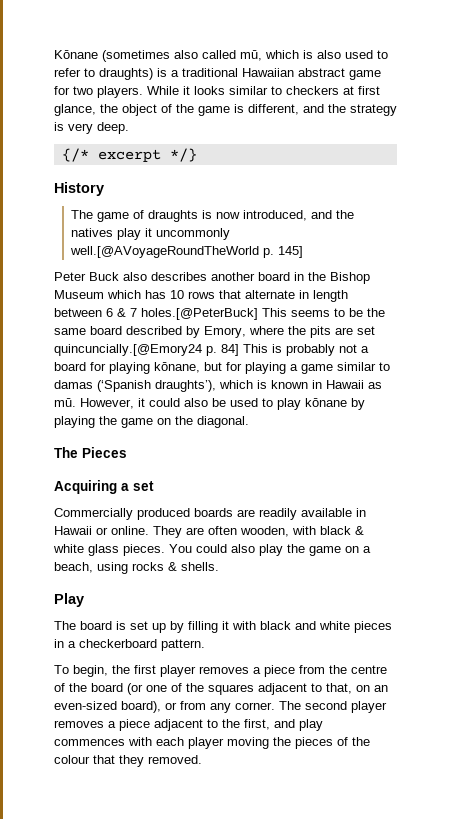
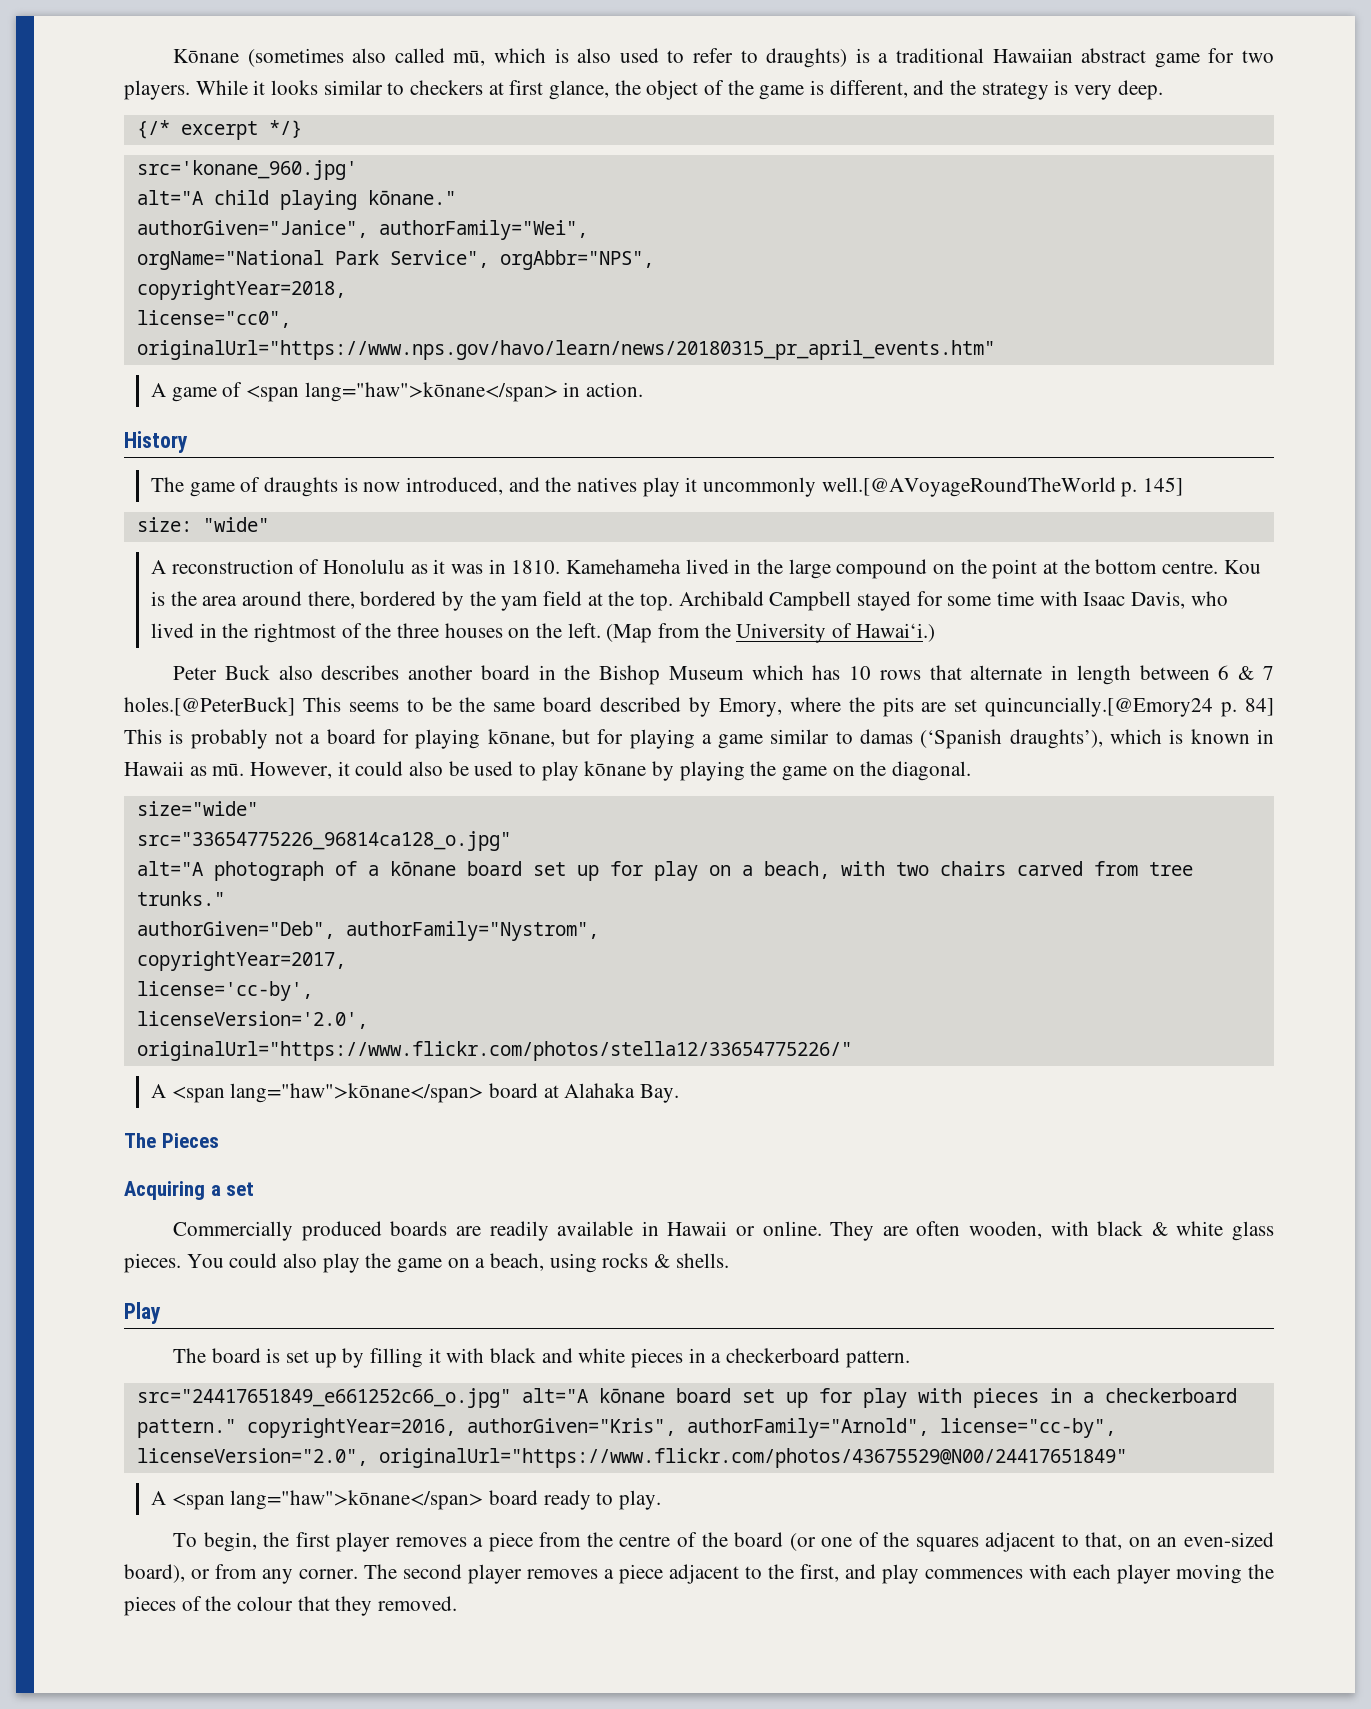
(197, 155) none -> [136,160,357,180] [136,190,456,210] [136,220,588,240] [136,250,654,270] [136,280,346,300] [136,310,291,328] [136,340,995,360] [150,382,644,402] // src='konane_960.jpg' // alt="A child playing kōnane." // authorGiven="Janice", authorFamily="Wei", // orgName="National Park Service", orgAbbr="NPS", // copyrightYear=2018, // license="cc0", // originalUrl="https://www.nps.gov/havo/learn/news/20180315_pr_april_events.htm" // A game of <span lang="haw">kōnane</span> in action.
(304, 252) none -> [136,517,269,532] [150,559,1261,579] [150,591,1228,611] [150,623,935,643] // size: "wide" // A reconstruction of Honolulu as it was in 1810. Kamehameha lived in the large compound on the point at the bottom centre. Kou is the area around there, bordered by the yam field at the top. Archibald Campbell stayed for some time with Isaac Davis, who lived in the rightmost of the three houses on the left. (Map from the University of Hawaiʻi.)
(249, 422) none -> [136,801,258,816] [136,831,511,851] [136,861,1193,881] [136,891,225,906] [136,921,599,941] [136,951,346,971] [136,981,313,1001] [136,1011,368,1029] [136,1041,852,1061] [150,1083,680,1103] // size="wide" // src="33654775226_96814ca128_o.jpg" // alt="A photograph of a kōnane board set up for play on a beach, with two chairs carved from tree trunks." // authorGiven="Deb", authorFamily="Nystrom", // copyrightYear=2017, // license='cc-by', // licenseVersion='2.0', // originalUrl="https://www.flickr.com/photos/stella12/33654775226/" // A <span lang="haw">kōnane</span> board at Alahaka Bay.
(205, 645) none -> [136,1388,1237,1408] [136,1418,1116,1438] [136,1448,1127,1468] [150,1490,662,1510] // src="24417651849_e661252c66_o.jpg" alt="A kōnane board set up for play with pieces in a checkerboard pattern." copyrightYear=2016, authorGiven="Kris", authorFamily="Arnold", license="cc-by", licenseVersion="2.0", originalUrl="https://www.flickr.com/photos/43675529@N00/24417651849" // A <span lang="haw">kōnane</span> board ready to play.

